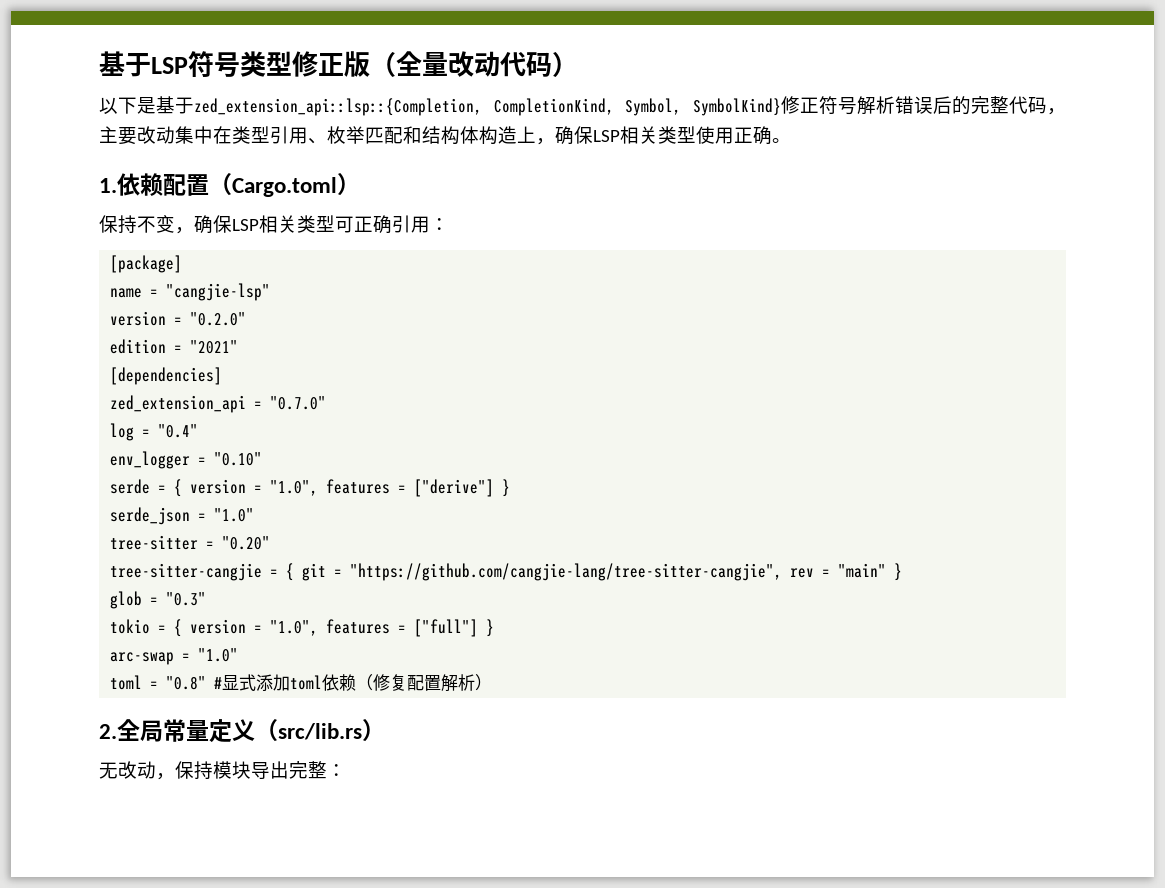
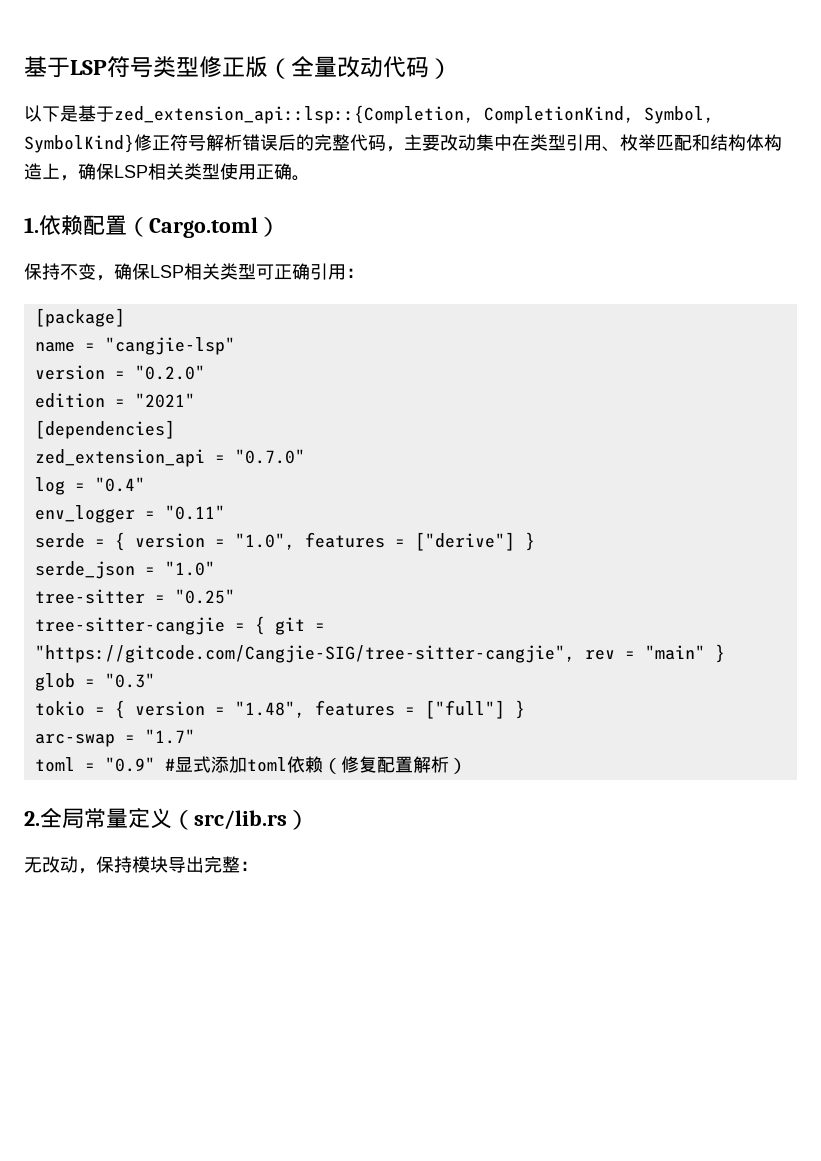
[214,452,263,466] "0.10" -> [164,505,225,520] "0.11"
[222,536,271,550] "0.20" -> [174,589,235,604] "0.25"
[350,563,783,581] "https://github.com/cangjie-lang/tree-sitter-cangjie", -> [34,645,575,663] "https://gitcode.com/Cangjie-SIG/tree-sitter-cangjie",
[270,620,319,636] "1.0", -> [234,701,305,718] "1.48",
[198,648,239,662] "1.0" -> [144,729,195,744] "1.7"
[166,676,207,690] "0.8" -> [104,757,155,772] "0.9"

